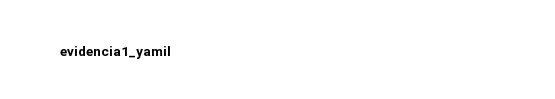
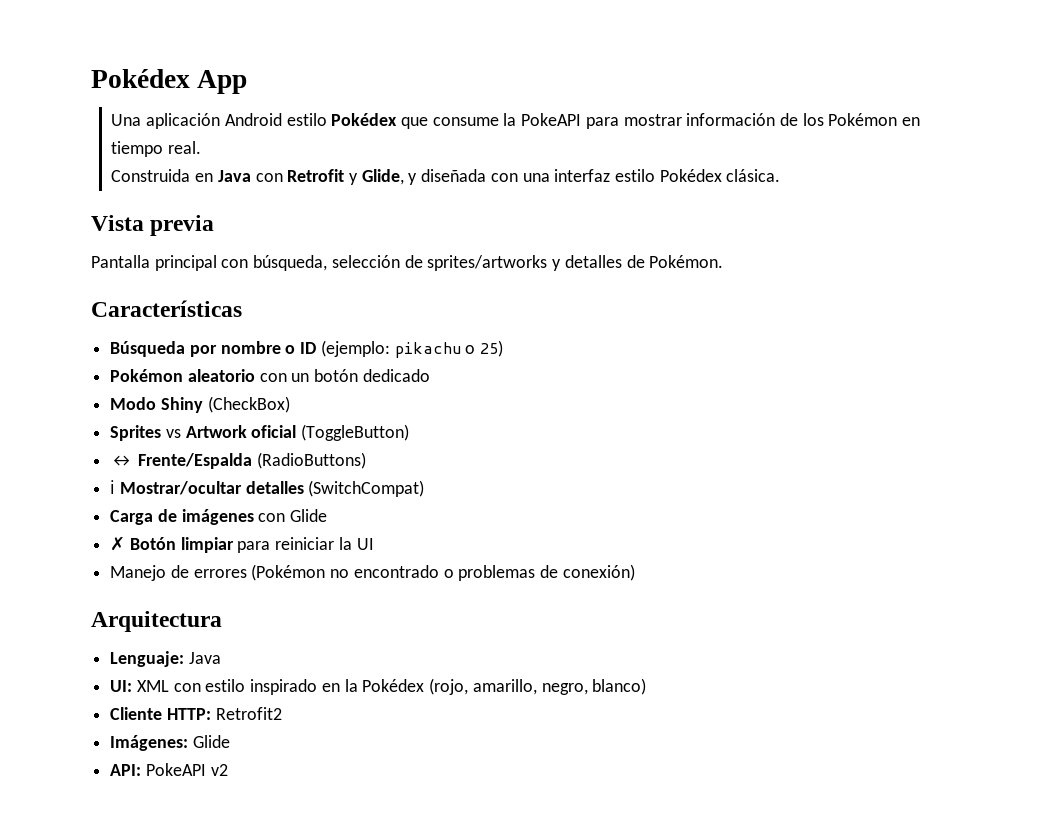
[60,46,171,59] evidencia1_yamil -> [91,69,248,94] [111,113,921,129] [111,141,202,157] [111,169,781,185] [91,215,215,236] [91,255,724,271] [91,300,242,317] [110,340,504,358] [110,369,430,382] [110,396,290,413] [110,424,410,441] [110,452,366,469] [110,480,425,497] [110,509,328,525] [110,536,374,553] [110,564,635,581] [91,611,222,632] [110,651,221,667] [110,678,647,695] [110,707,282,720] [110,735,230,751] [110,763,228,776] Pokédex App // Una aplicación Android estilo Pokédex que consume la PokeAPI para mostrar información de los Pokémon en tiempo real. // Construida en Java con Retrofit y Glide, y diseñada con una interfaz estilo Pokédex clásica. // Vista previa // Pantalla principal con búsqueda, selección de sprites/artworks y detalles de Pokémon. // Características // Búsqueda por nombre o ID (ejemplo: pikachu o 25) // Pokémon aleatorio con un botón dedicado // Modo Shiny (CheckBox) // Sprites vs Artwork oficial (ToggleButton) // ↔ Frente/Espalda (RadioButtons) // ℹ Mostrar/ocultar detalles (SwitchCompat) // Carga de imágenes con Glide // ✗ Botón limpiar para reiniciar la UI // Manejo de errores (Pokémon no encontrado o problemas de conexión) // Arquitectura // Lenguaje: Java // UI: XML con estilo inspirado en la Pokédex (rojo, amarillo, negro, blanco) // Cliente HTTP: Retrofit2 // Imágenes: Glide // API: PokeAPI v2

